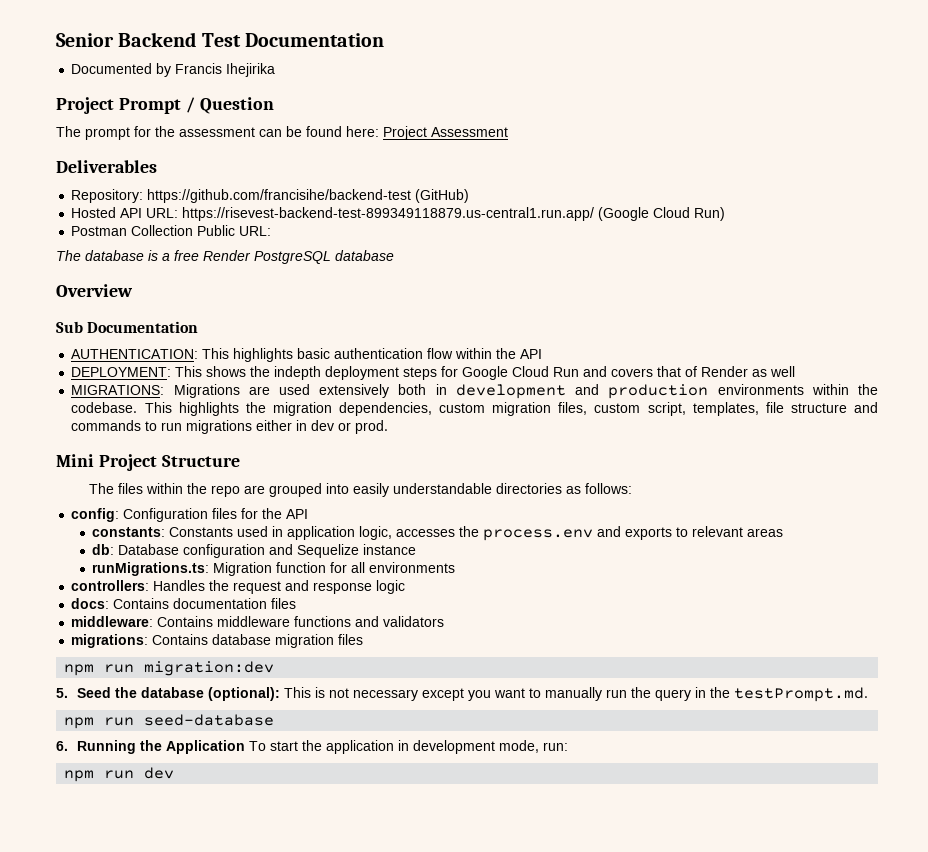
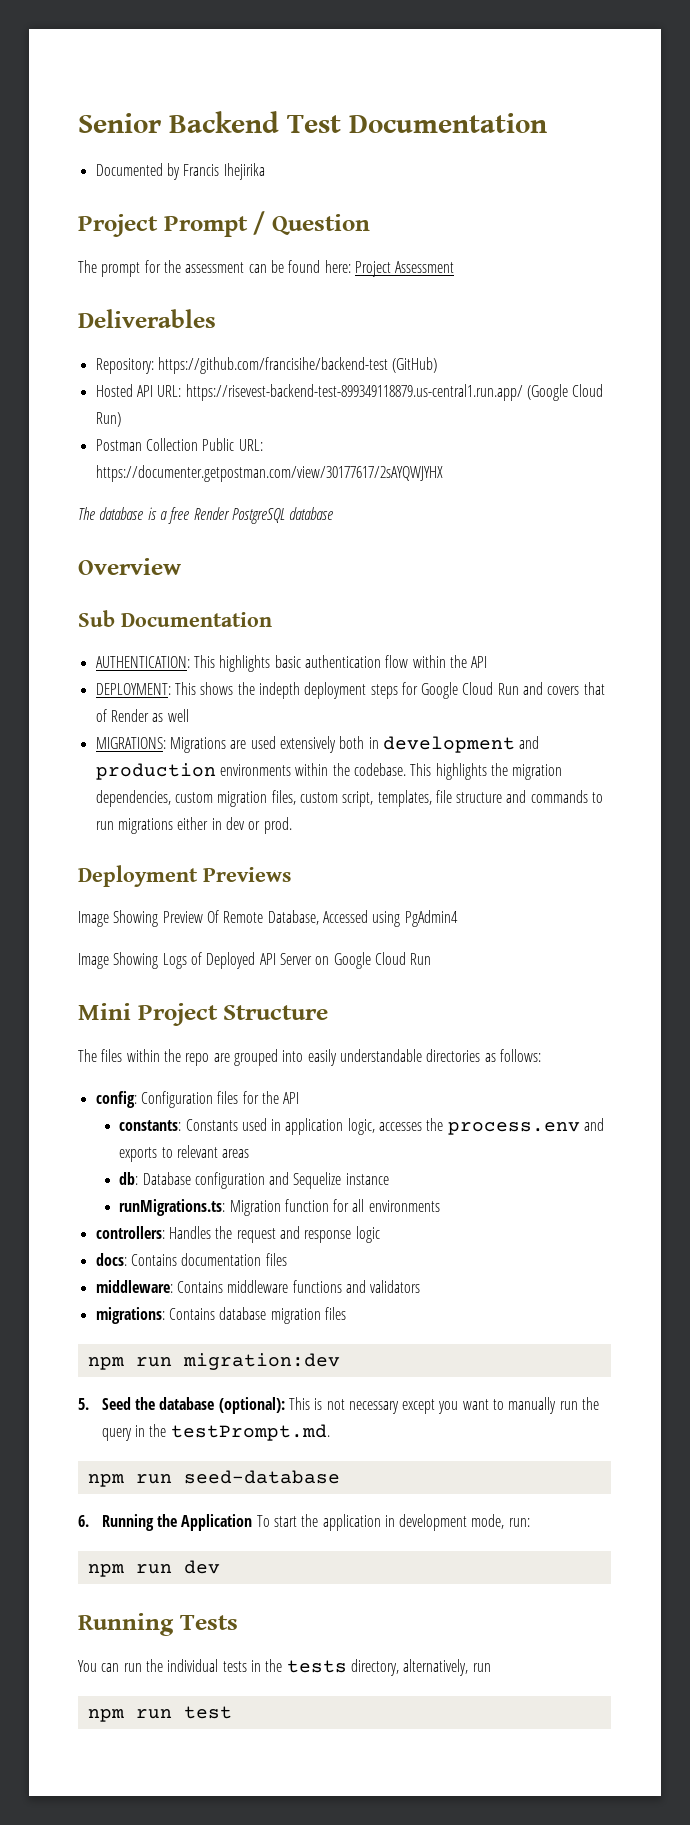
(272, 231) none -> [95,465,443,482] https://documenter.getpostman.com/view/30177617/2sAYQWJYHX
(389, 427) none -> [78,865,291,887] [78,910,458,927] [78,952,432,969] // Deployment Previews // Image Showing Preview Of Remote Database, Accessed using PgAdmin4 // Image Showing Logs of Deployed API Server on Google Cloud Run
(175, 773) none -> [78,1613,238,1636] [78,1659,491,1676] [87,1706,232,1722] // Running Tests // You can run the individual tests in the tests directory, alternatively, run // npm run test

